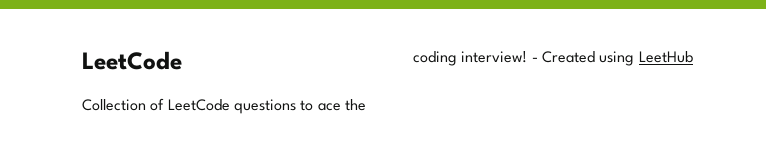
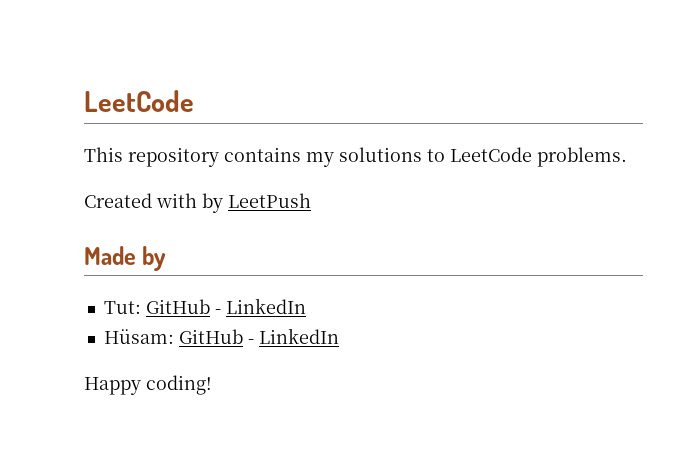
[82,98,366,114] [413,51,693,66] Collection of LeetCode questions to ace the coding interview! - Created using LeetHub -> [84,147,627,167] [84,193,311,213] [84,246,167,271] [103,298,306,314] [103,328,339,344] [84,375,212,395] This repository contains my solutions to LeetCode problems. // Created with by LeetPush // Made by // Tut: GitHub - LinkedIn // Hüsam: GitHub - LinkedIn // Happy coding!

